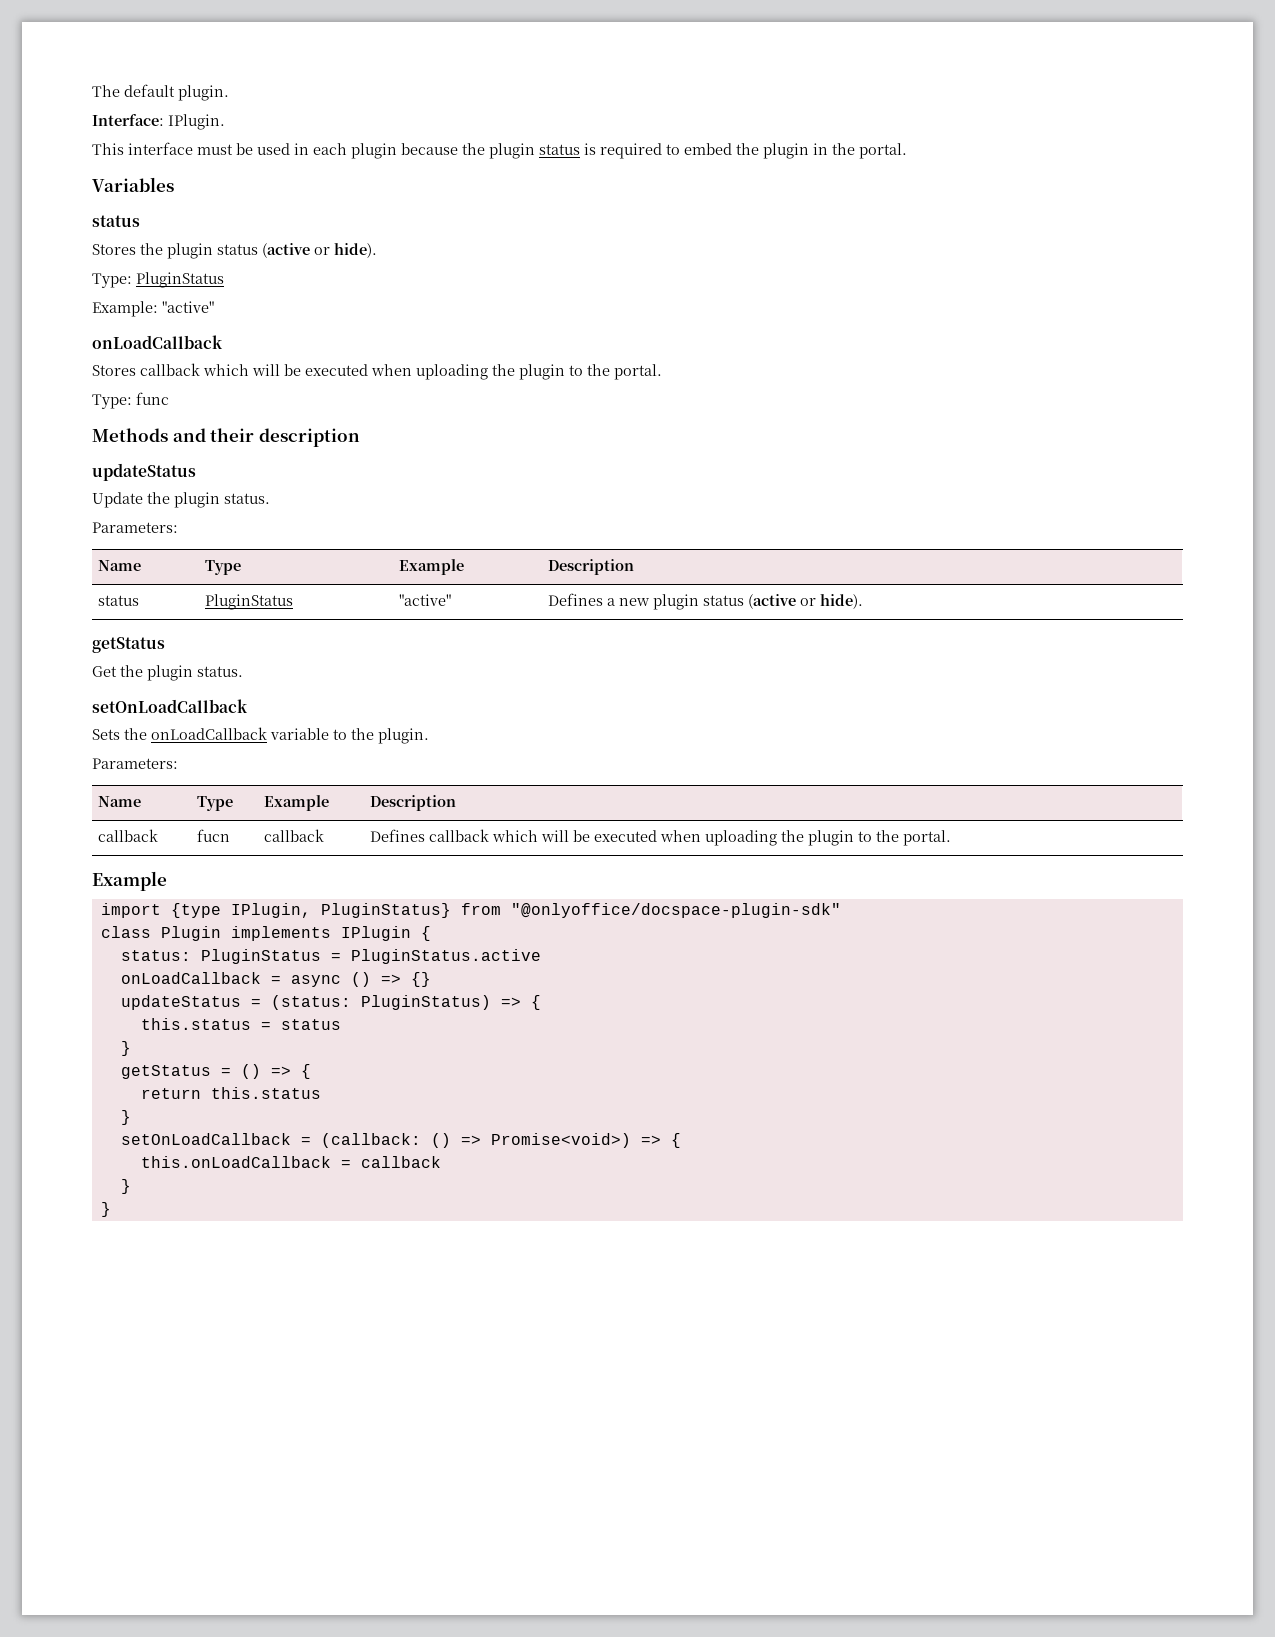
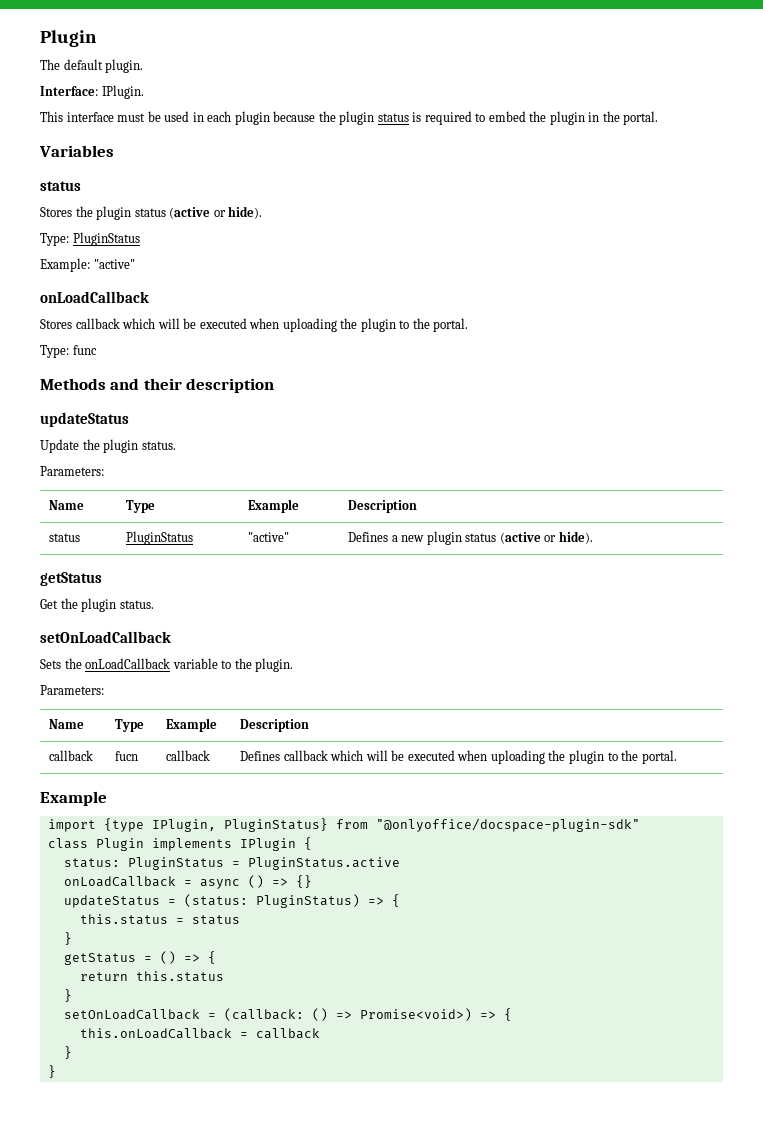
(92, 91) none -> [40,30,97,47] Plugin //

